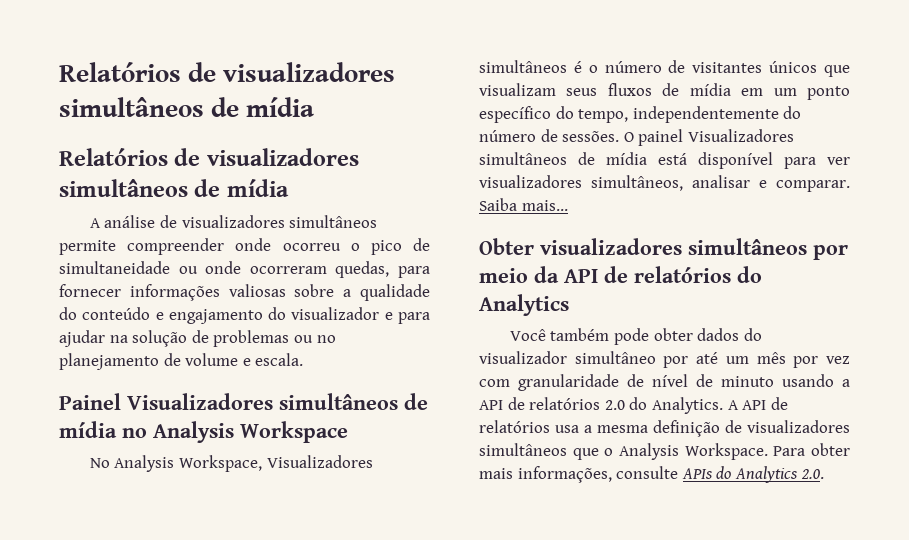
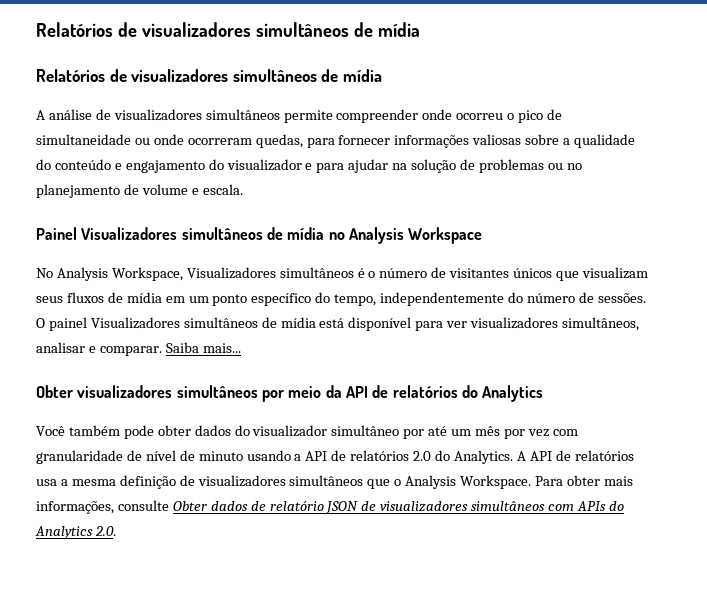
(679, 472) none -> [172,501,575,514] Obter dados de relatório JSON de visualizadores simultâneos com

